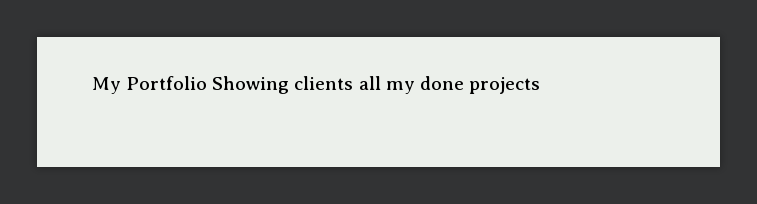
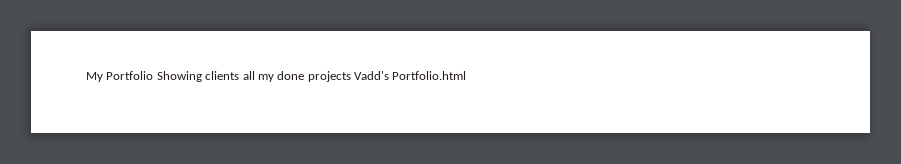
(540, 85) none -> [354,71,467,80] Vadd's Portfolio.html

